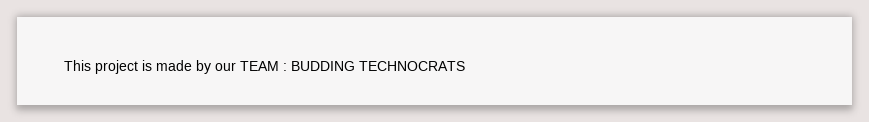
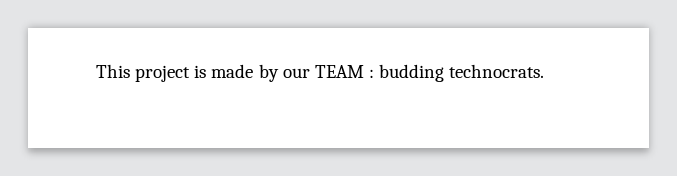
[291,61,465,71] BUDDING TECHNOCRATS -> [379,64,545,82] budding technocrats.

